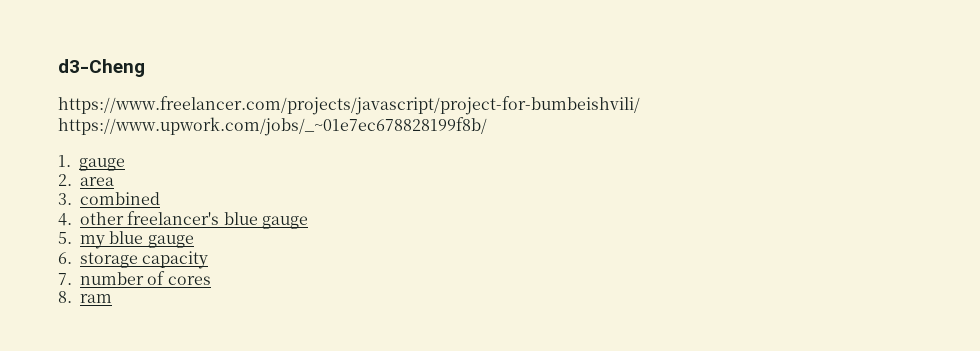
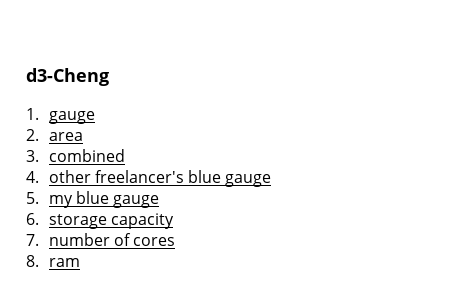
[58,96,640,115] [58,117,487,136] // https://www.freelancer.com/projects/javascript/project-for-bumbeishvili/ https://www.upwork.com/jobs/_~01e7ec678828199f8b/ -> (109, 77) none

